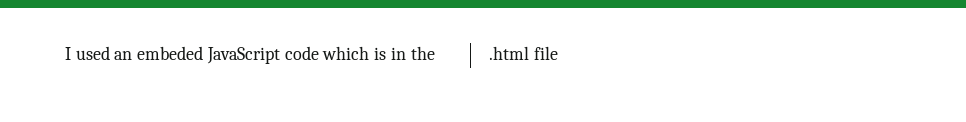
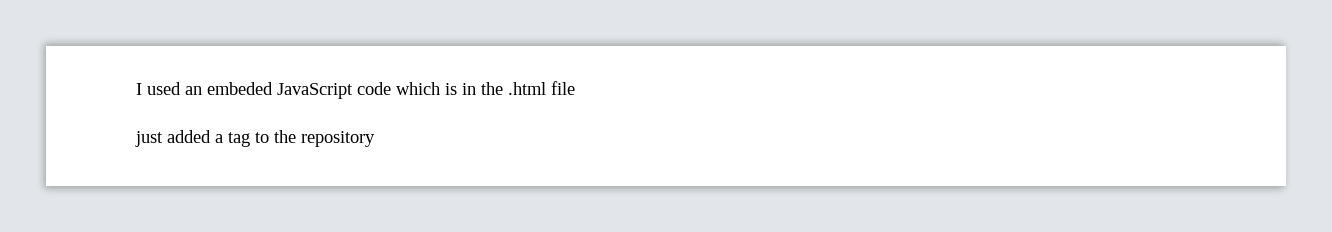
(558, 53) none -> [135,130,375,147] // just added a tag to the repository

